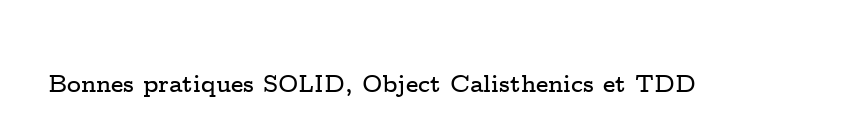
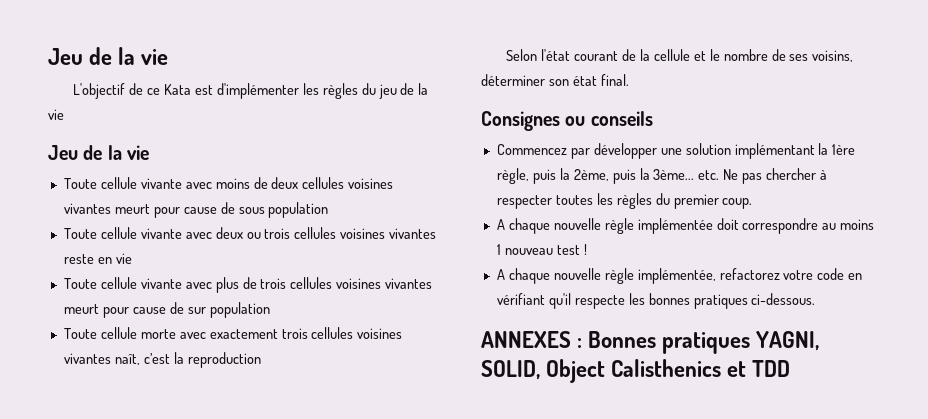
(48, 83) none -> [48,47,169,65] [73,83,429,99] [48,109,64,120] [48,145,149,160] [63,177,394,189] [63,202,329,218] [63,227,437,239] [63,253,132,264] [63,277,433,293] [63,302,270,318] [63,327,403,339] [63,352,261,368] [506,49,854,62] [481,74,629,86] [481,111,653,131] [496,143,856,159] [496,168,828,184] [496,193,753,209] [496,218,875,234] [496,244,587,255] [496,268,863,284] [496,293,816,309] [481,331,583,348] Jeu de la vie // L'objectif de ce Kata est d'implémenter les règles du jeu de la vie // Jeu de la vie // Toute cellule vivante avec moins de deux cellules voisines vivantes meurt pour cause de sous population // Toute cellule vivante avec deux ou trois cellules voisines vivantes reste en vie // Toute cellule vivante avec plus de trois cellules voisines vivantes meurt pour cause de sur population // Toute cellule morte avec exactement trois cellules voisines vivantes naît, c’est la reproduction // Selon l'état courant de la cellule et le nombre de ses voisins, déterminer son état final. // Consignes ou conseils // Commencez par développer une solution implémentant la 1ère règle, puis la 2ème, puis la 3ème... etc. Ne pas chercher à respecter toutes les règles du premier coup. // A chaque nouvelle règle implémentée doit correspondre au moins 1 nouveau test ! // A chaque nouvelle règle implémentée, refactorez votre code en vérifiant qu'il respecte les bonnes pratiques ci-dessous. // ANNEXES :
(254, 86) none -> [756,331,820,351] YAGNI,

